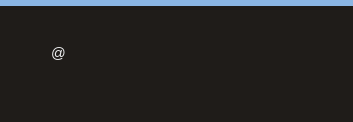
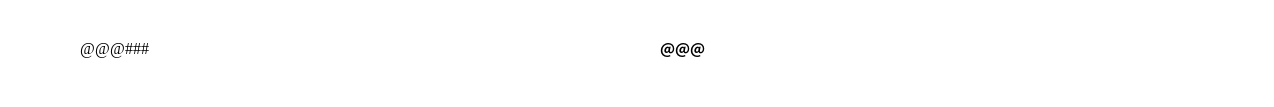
[51,47,66,60] @ -> [80,43,149,58] [660,43,705,57] @@@### // @@@

